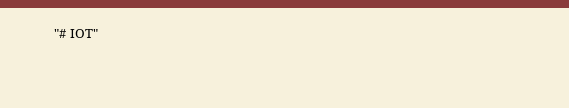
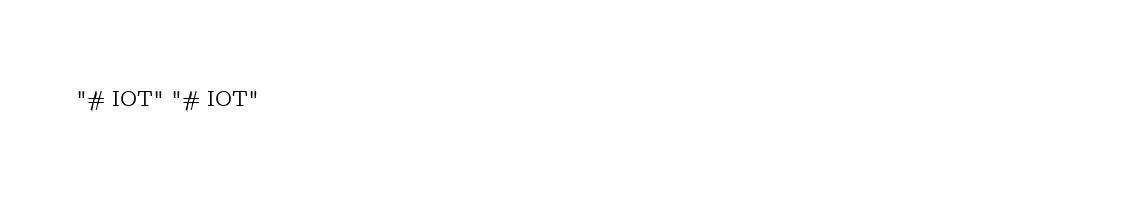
[54,29,98,38] "# IOT" -> [76,91,259,113] "# IOT" "# IOT"

